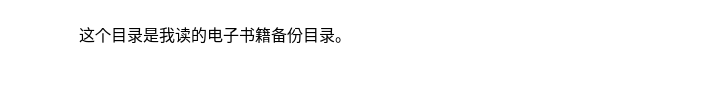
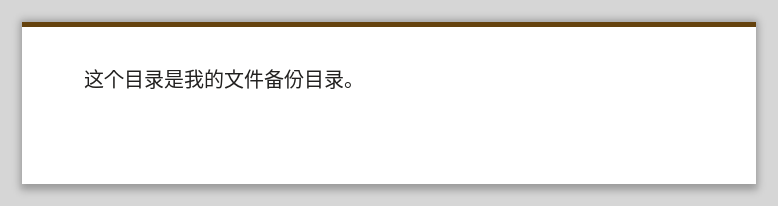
[175,27,271,44] 读的电子书籍 -> [204,69,264,89] 的文件

